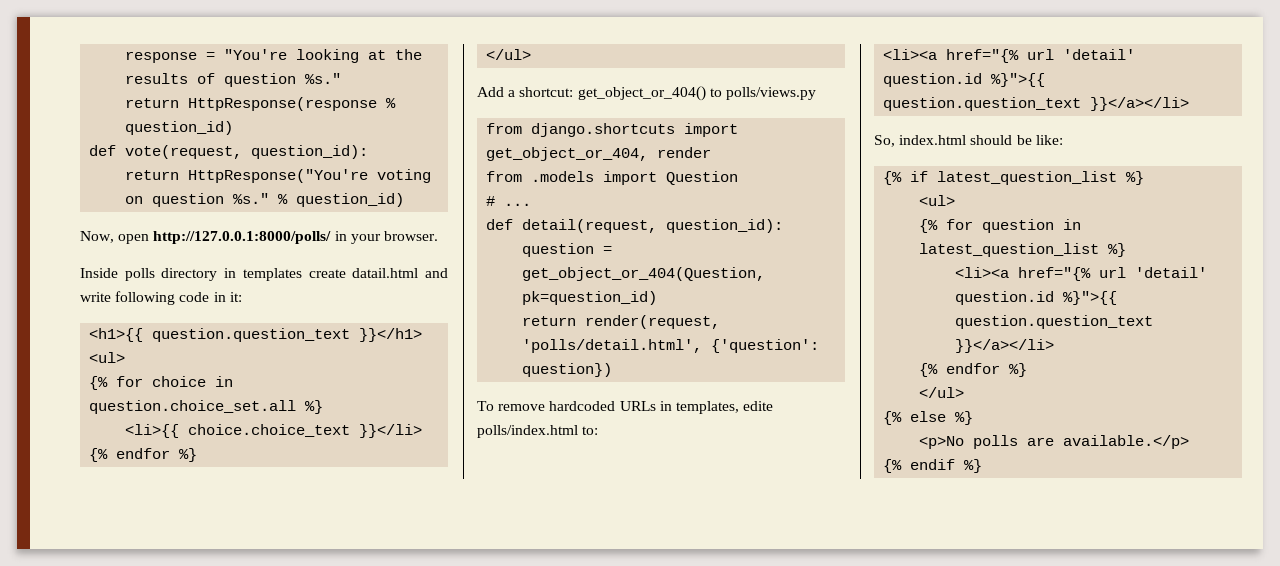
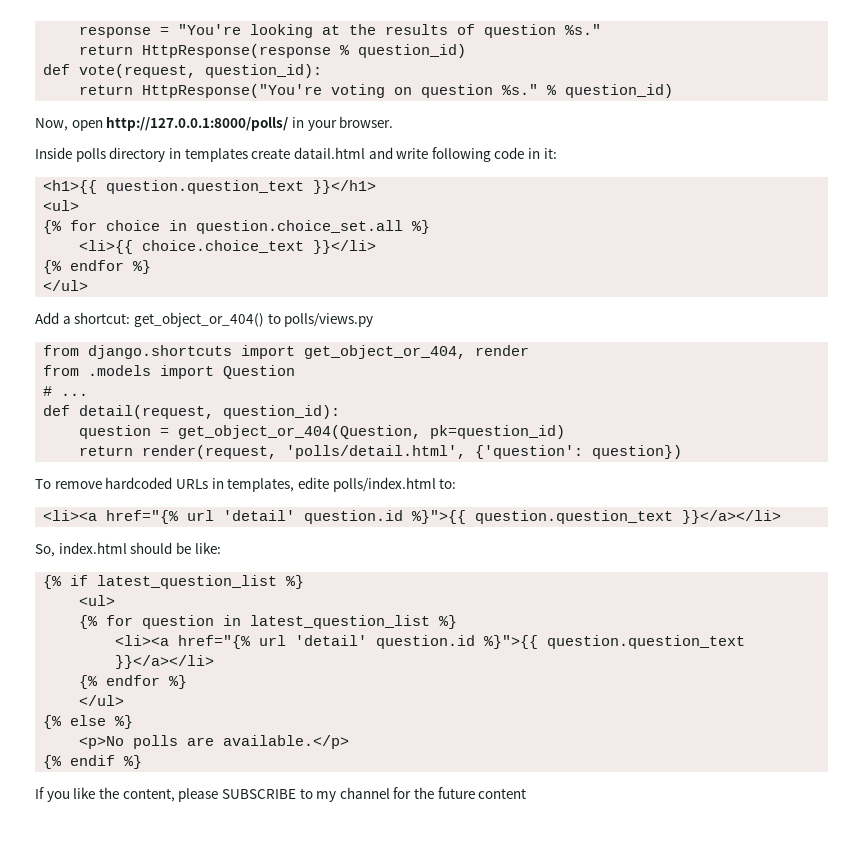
(983, 466) none -> [35,787,527,802] // If you like the content, please SUBSCRIBE to my channel for the future content

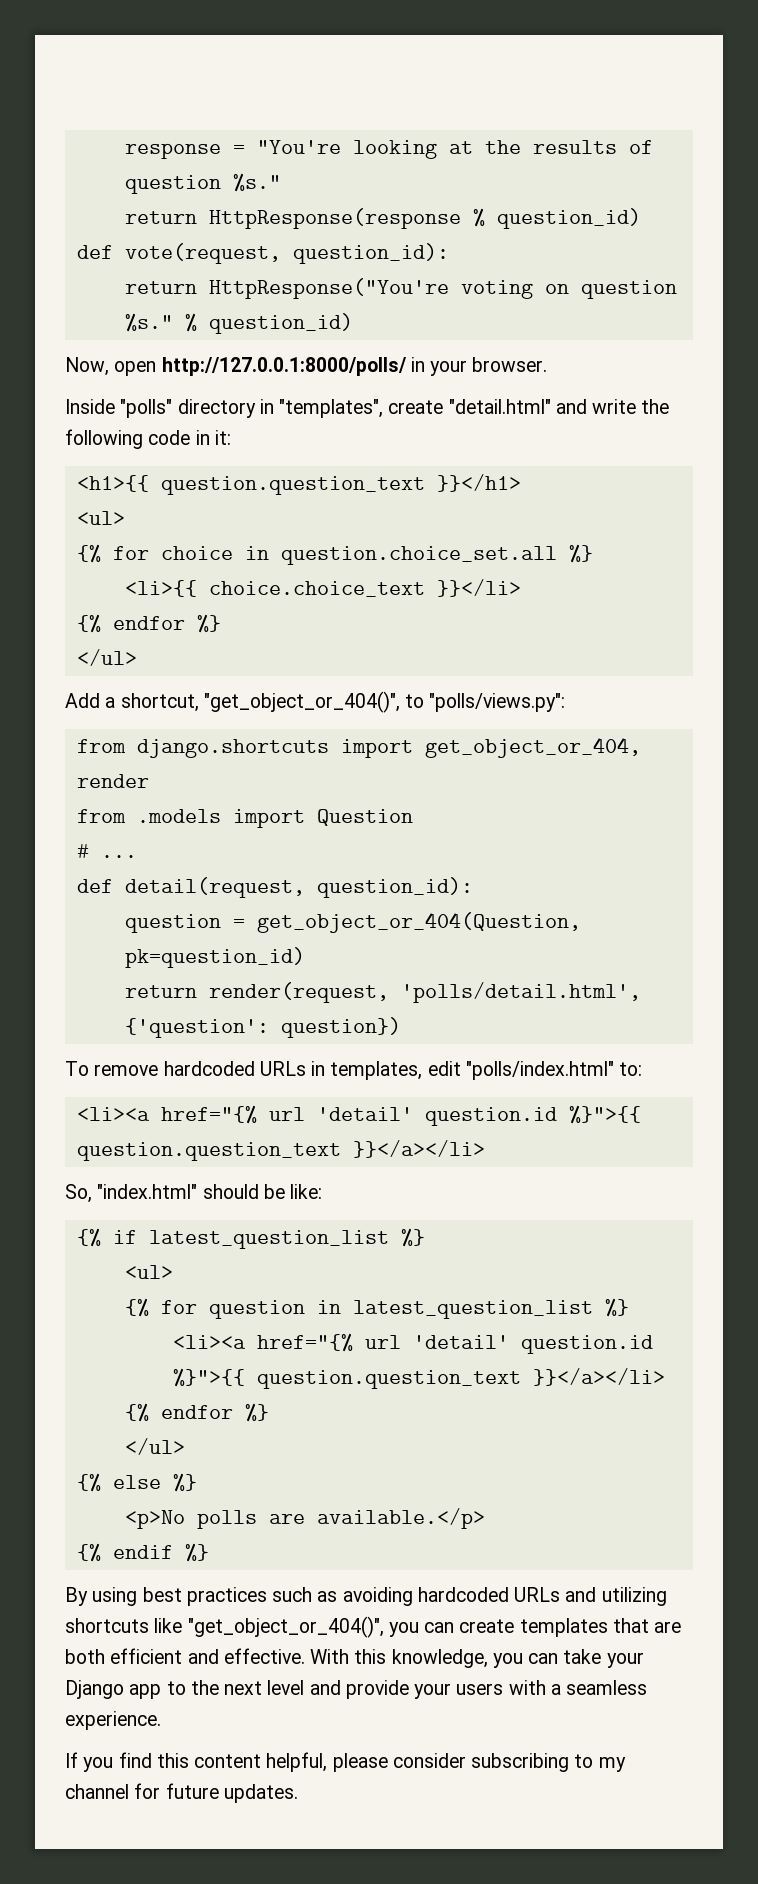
[75,148,106,162] polls -> [120,399,173,418] "polls"
[184,147,365,162] templates create datail.html -> [279,399,551,418] "templates", create "detail.html"
(429, 153) none -> [641,399,670,414] the
[74,312,374,327] shortcut: get_object_or_404() to polls/views.py -> [120,691,566,713] shortcut, "get_object_or_404()", to "polls/views.py":
[297,477,436,492] edite polls/index.html -> [427,1061,614,1080] edit "polls/index.html"
[58,542,127,554] index.html -> [97,1184,198,1199] "index.html"
[35,787,296,802] If you like the content, please SUBSCRIBE -> [65,1587,667,1606] [65,1616,682,1638] [65,1648,644,1668] [65,1680,648,1699] [65,1711,161,1730] [65,1752,570,1772] By using best practices such as avoiding hardcoded URLs and utilizing shortcuts like "get_object_or_404()", you can create templates that are both efficient and effective. With this knowledge, you can take your Django app to the next level and provide your users with a seamless experience. // If you find this content helpful, please consider subscribing
[414,787,527,799] the future content -> [165,1783,298,1803] future updates.

